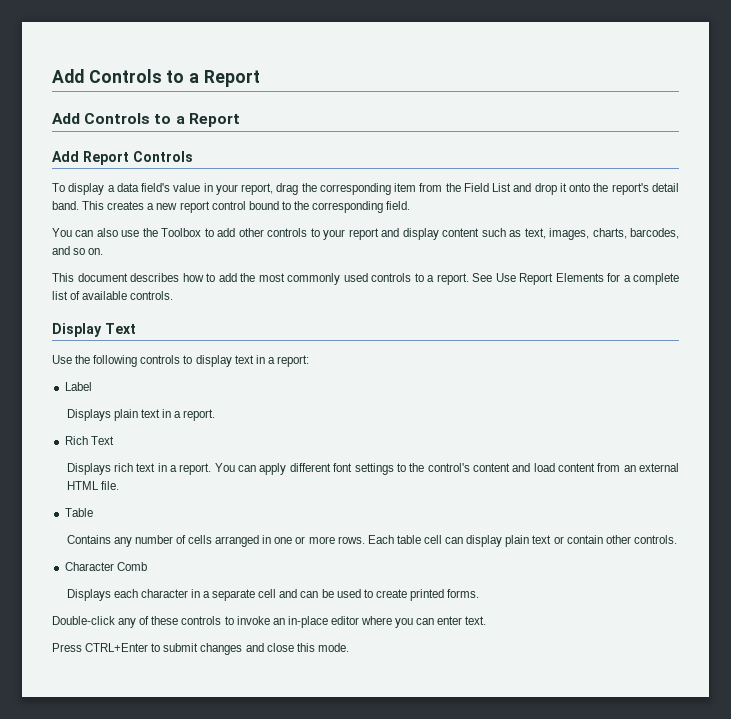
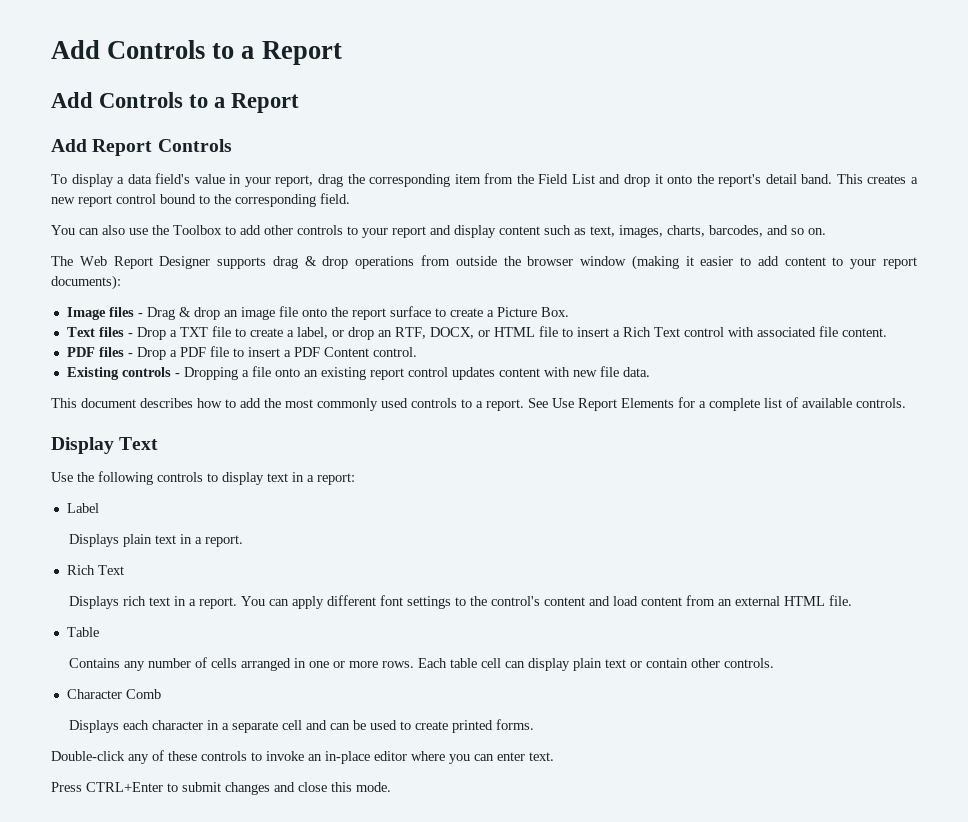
(104, 251) none -> [51,255,917,270] [51,275,121,290] [66,306,569,320] [66,326,887,340] [66,346,417,360] [66,366,650,380] // The Web Report Designer supports drag & drop operations from outside the browser window (making it easier to add content to your report documents): // Image files - Drag & drop an image file onto the report surface to create a Picture Box. // Text files - Drop a TXT file to create a label, or drop an RTF, DOCX, or HTML file to insert a Rich Text control with associated file content. // PDF files - Drop a PDF file to insert a PDF Content control. // Existing controls - Dropping a file onto an existing report control updates content with new file data.

